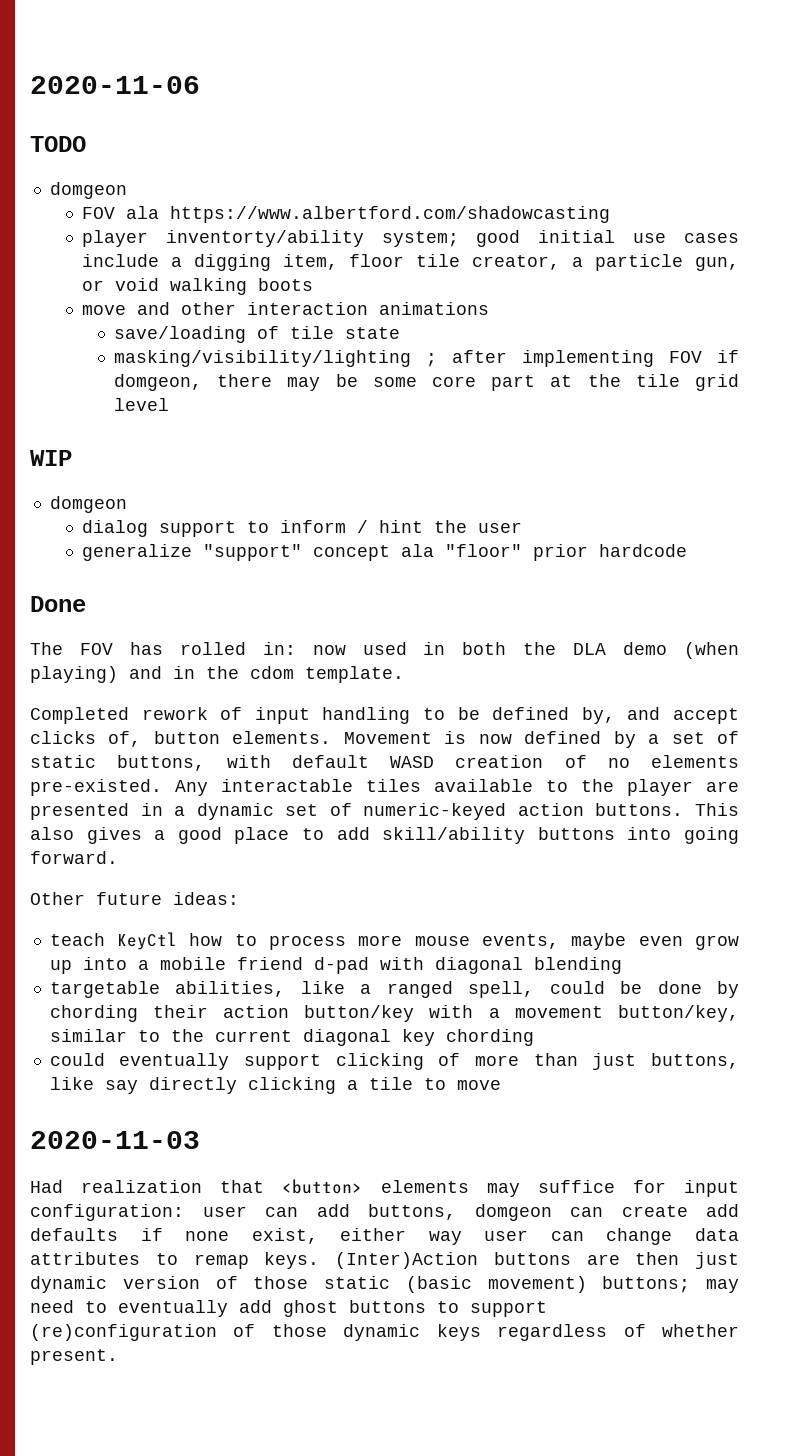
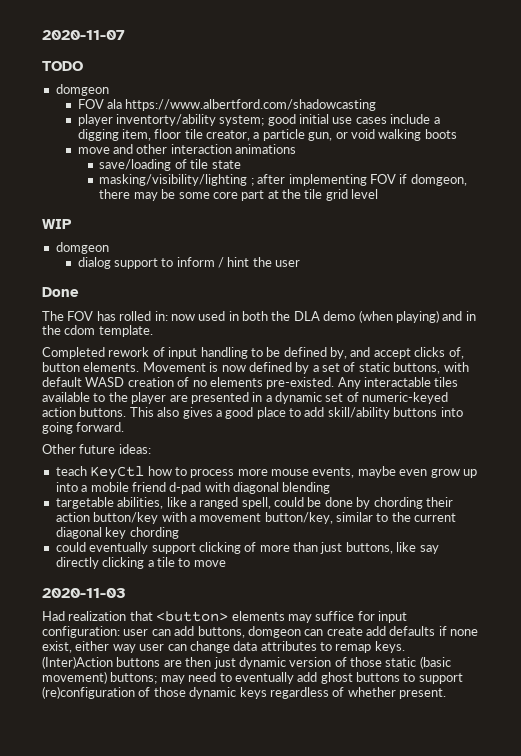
[30,76,200,94] 2020-11-06 -> [42,30,125,40] 2020-11-07
[81,544,687,561] // generalize "support" concept ala "floor" prior hardcode -> (301, 263) none

